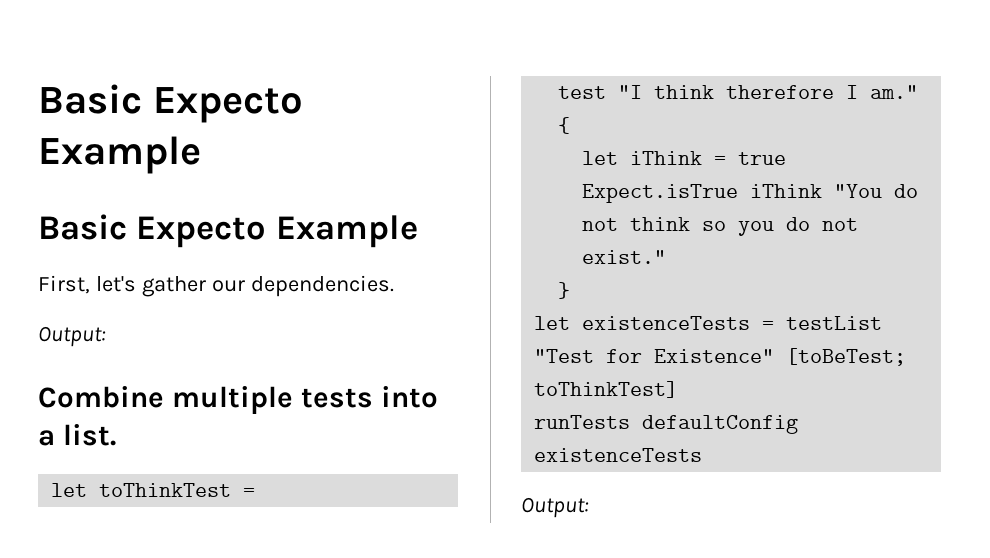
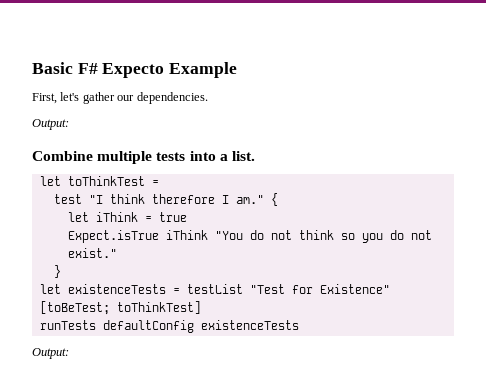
[38,84,303,123] [38,136,201,174] [38,214,127,240] Basic Expecto Example // Basic -> [32,62,98,74] Basic F#

